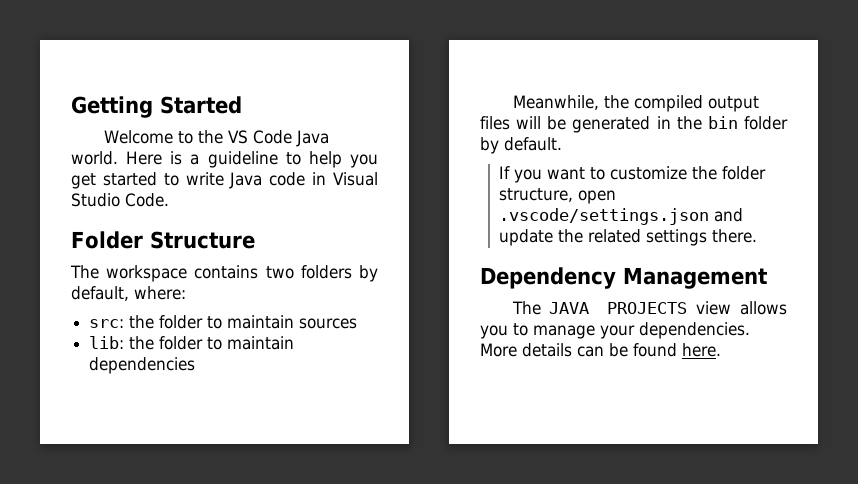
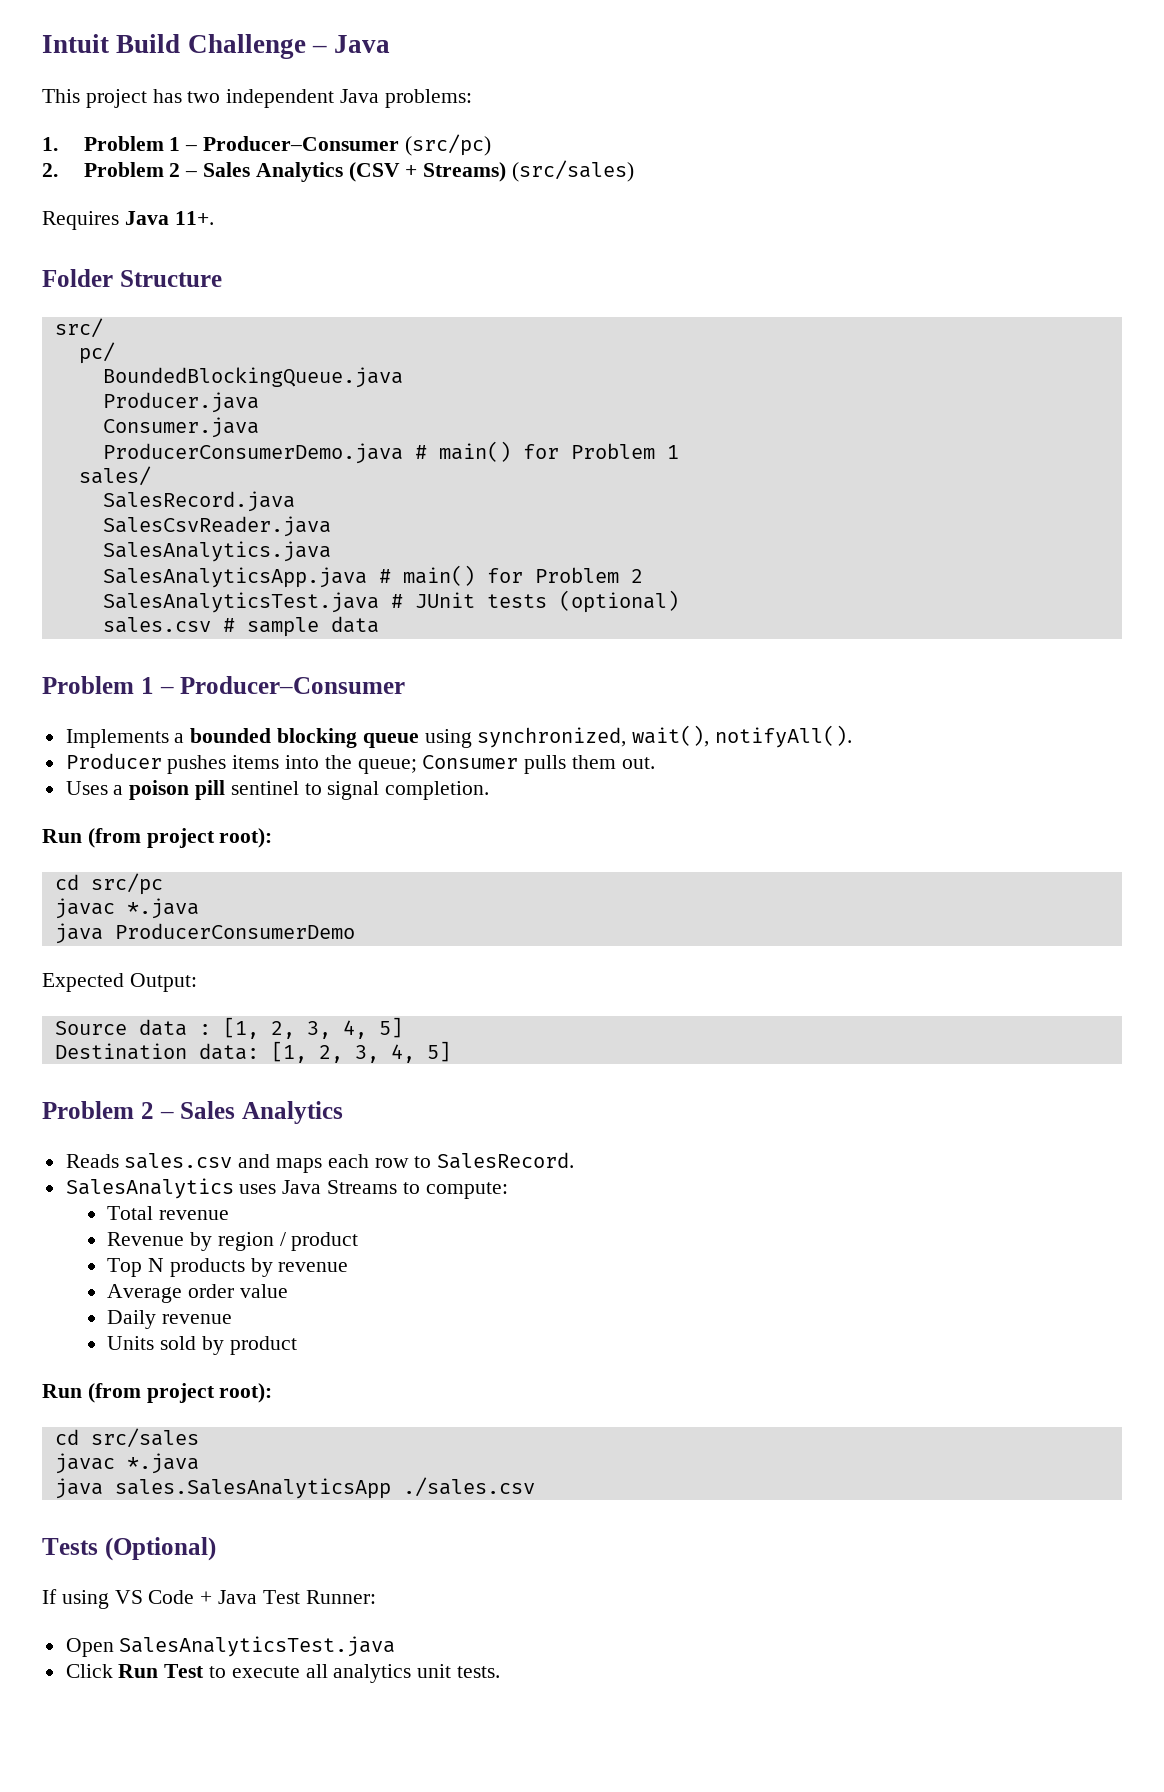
[71,96,242,118] [103,130,329,147] [71,151,378,168] [71,172,378,189] [71,193,169,207] [71,231,255,249] [70,265,378,282] [71,286,186,301] [89,315,358,329] [89,336,295,350] [89,357,196,374] [512,95,759,112] [480,116,788,133] [480,137,562,154] [499,166,767,183] [499,188,617,204] [499,208,744,225] [499,229,758,246] [480,267,768,289] [511,301,787,315] [480,322,750,339] [480,343,721,357] Getting Started // Welcome to the VS Code Java world. Here is a guideline to help you get started to write Java code in Visual Studio Code. // Folder Structure // The workspace contains two folders by default, where: // src: the folder to maintain sources // lib: the folder to maintain dependencies // Meanwhile, the compiled output files will be generated in the bin folder by default. // If you want to customize the folder structure, open .vscode/settings.json and update the related settings there. // Dependency Management // The JAVA PROJECTS view allows you to manage your dependencies. More details can be found here. -> [42,34,391,59] [42,89,472,108] [42,134,491,156] [42,160,635,182] [42,211,214,230] [42,269,222,287] [54,318,103,338] [78,342,115,364] [102,367,403,388] [102,392,259,413] [102,417,259,438] [102,441,679,464] [78,466,151,486] [102,491,295,512] [102,516,331,537] [102,541,331,562] [102,565,643,588] [102,590,679,613] [102,616,379,637] [42,676,406,694] [65,725,853,748] [65,753,655,774] [65,780,490,800] [42,828,273,848] [54,873,163,895] [54,898,199,919] [54,923,355,944] [42,973,197,992] [54,1017,403,1039] [54,1041,451,1063] [42,1101,343,1124] [65,1152,575,1173] [65,1178,508,1199] [107,1206,230,1220] [107,1232,359,1251] [107,1258,349,1277] [107,1284,288,1303] [107,1310,233,1329] [107,1336,297,1355] [42,1383,273,1403] [54,1428,199,1448] [54,1453,199,1474] [54,1477,535,1499] [42,1537,216,1561] [42,1589,376,1609] [65,1636,396,1657] [65,1664,501,1683] Intuit Build Challenge – Java // This project has two independent Java problems: // 1. Problem 1 – Producer–Consumer (src/pc) // 2. Problem 2 – Sales Analytics (CSV + Streams) (src/sales) // Requires Java 11+. // Folder Structure // src/ // pc/ // BoundedBlockingQueue.java // Producer.java // Consumer.java // ProducerConsumerDemo.java # main() for Problem 1 // sales/ // SalesRecord.java // SalesCsvReader.java // SalesAnalytics.java // SalesAnalyticsApp.java # main() for Problem 2 // SalesAnalyticsTest.java # JUnit tests (optional) // sales.csv # sample data // Problem 1 – Producer–Consumer // Implements a bounded blocking queue using synchronized, wait(), notifyAll(). // Producer pushes items into the queue; Consumer pulls them out. // Uses a poison pill sentinel to signal completion. // Run (from project root): // cd src/pc // javac *.java // java ProducerConsumerDemo // Expected Output: // Source data : [1, 2, 3, 4, 5] // Destination data: [1, 2, 3, 4, 5] // Problem 2 – Sales Analytics // Reads sales.csv and maps each row to SalesRecord. // SalesAnalytics uses Java Streams to compute: // Total revenue // Revenue by region / product // Top N products by revenue // Average order value // Daily revenue // Units sold by product // Run (from project root): // cd src/sales // javac *.java // java sales.SalesAnalyticsApp ./sales.csv // Tests (Optional) // If using VS Code + Java Test Runner: // Open SalesAnalyticsTest.java // Click Run Test to execute all analytics unit tests.

